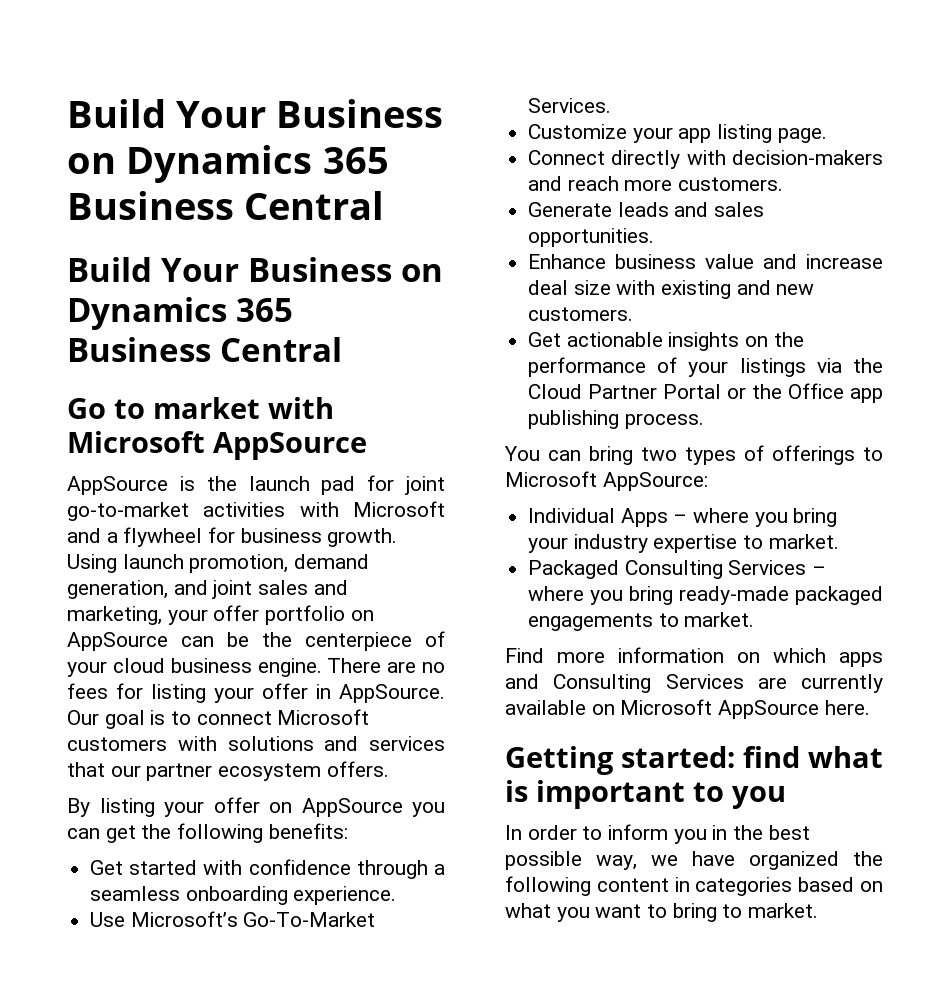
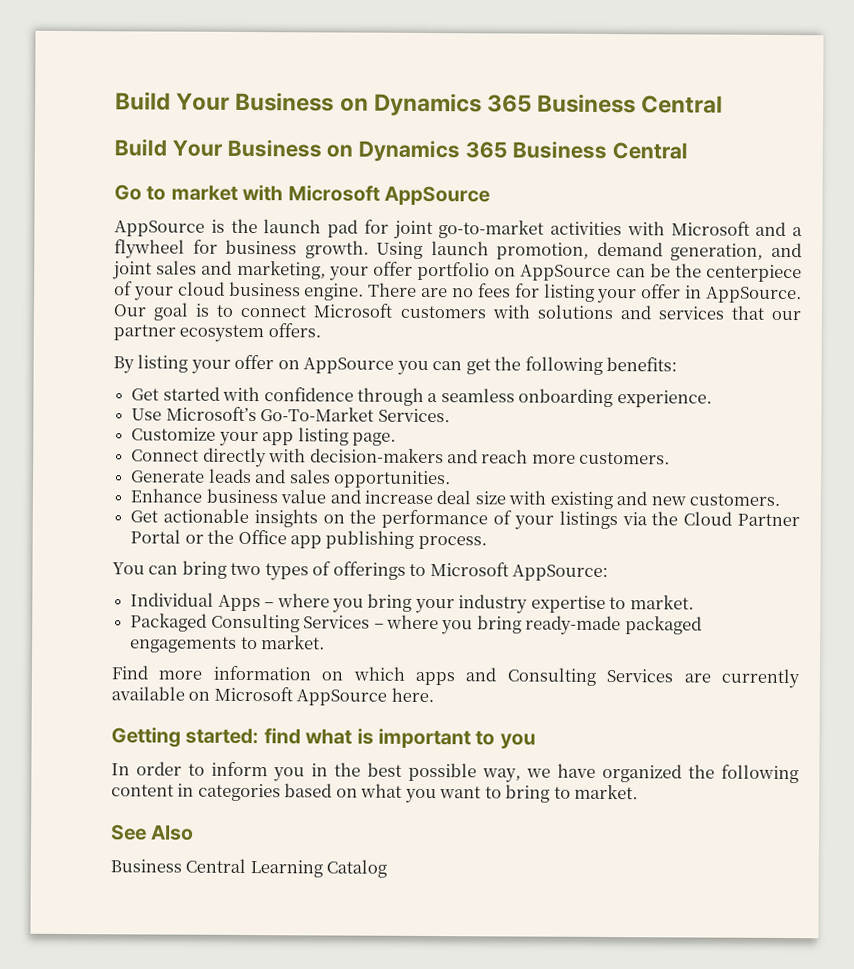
(819, 910) none -> [111,824,195,841] [110,858,388,878] // See Also // Business Central Learning Catalog

